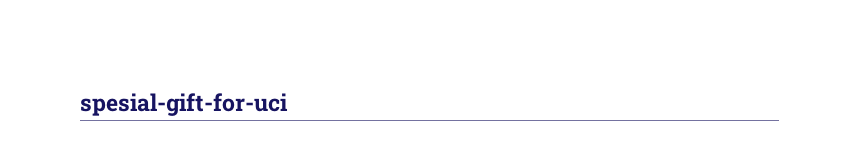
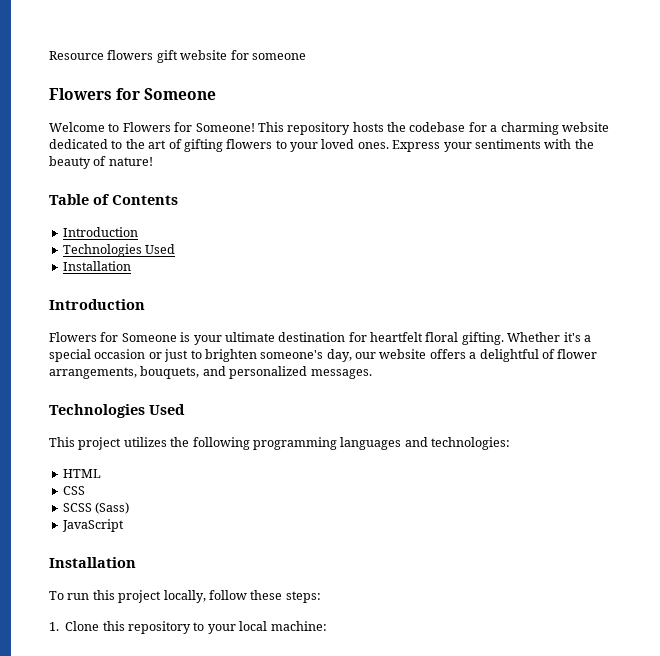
[80,93,288,116] spesial-gift-for-uci -> [49,50,306,63] [49,88,217,100] [49,122,609,135] [49,139,594,152] [49,156,153,169] [49,194,178,205] [62,227,138,237] [62,244,176,257] [62,261,131,271] [49,299,145,310] [49,332,591,345] [49,349,598,362] [49,366,372,379] [49,404,185,418] [49,437,510,450] [62,469,101,478] [62,486,85,495] [62,502,130,514] [61,519,124,532] [49,557,136,568] [49,590,321,603] [49,621,327,634] Resource flowers gift website for someone // Flowers for Someone // Welcome to Flowers for Someone! This repository hosts the codebase for a charming website dedicated to the art of gifting flowers to your loved ones. Express your sentiments with the beauty of nature! // Table of Contents // Introduction // Technologies Used // Installation // Introduction // Flowers for Someone is your ultimate destination for heartfelt floral gifting. Whether it's a special occasion or just to brighten someone's day, our website offers a delightful of flower arrangements, bouquets, and personalized messages. // Technologies Used // This project utilizes the following programming languages and technologies: // HTML // CSS // SCSS (Sass) // JavaScript // Installation // To run this project locally, follow these steps: // 1. Clone this repository to your local machine:

